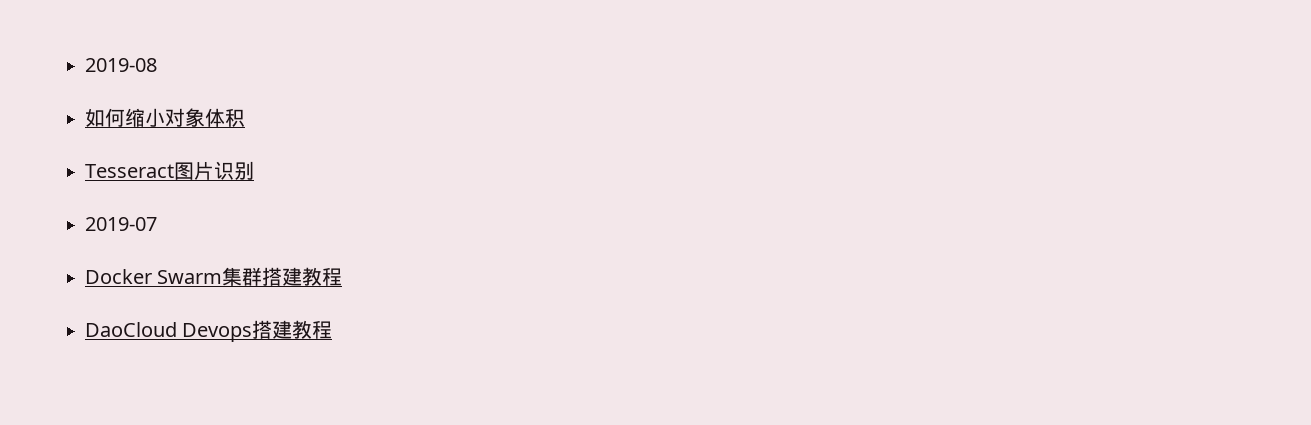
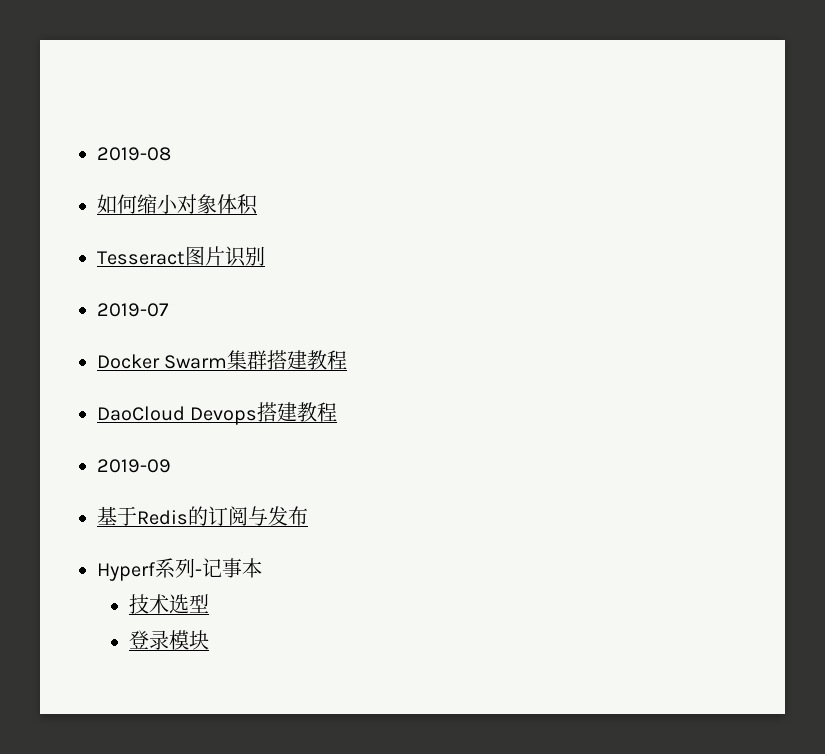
(333, 329) none -> [97,459,171,473] [97,506,308,526] [97,558,262,581] [129,594,210,614] [129,630,210,650] // 2019-09 // 基于Redis的订阅与发布 // Hyperf系列-记事本 // 技术选型 // 登录模块

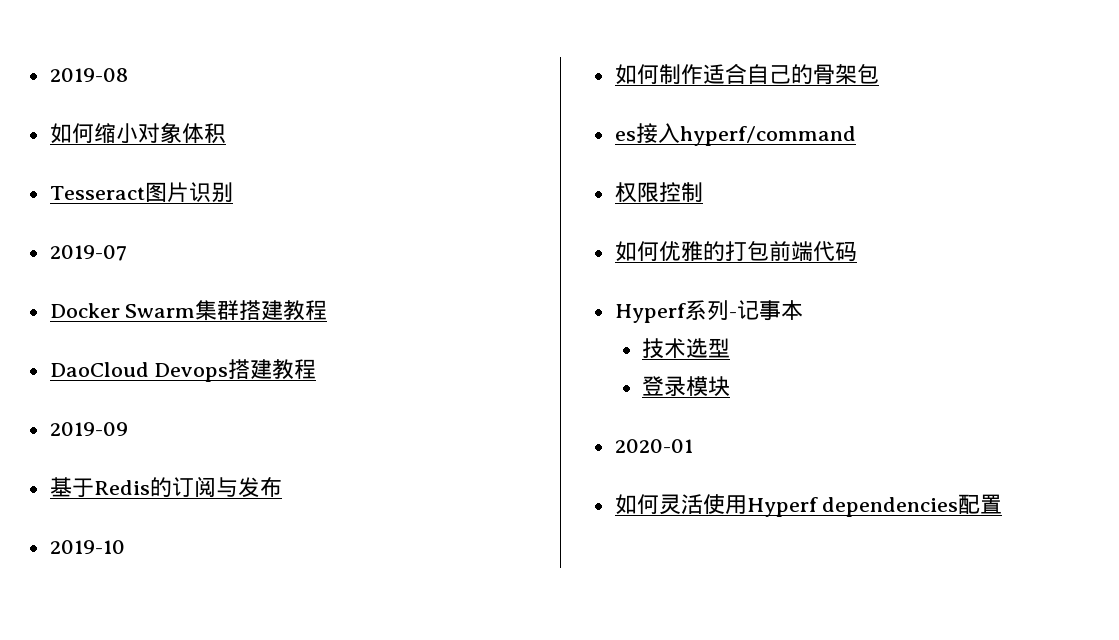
(308, 516) none -> [49,540,125,554] [614,63,879,85] [614,123,856,146] [614,182,703,203] [614,240,857,262] // 2019-10 // 如何制作适合自己的骨架包 // es接入hyperf/command // 权限控制 // 如何优雅的打包前端代码
(210, 640) none -> [614,439,693,453] [614,494,1003,517] // 2020-01 // 如何灵活使用Hyperf dependencies配置

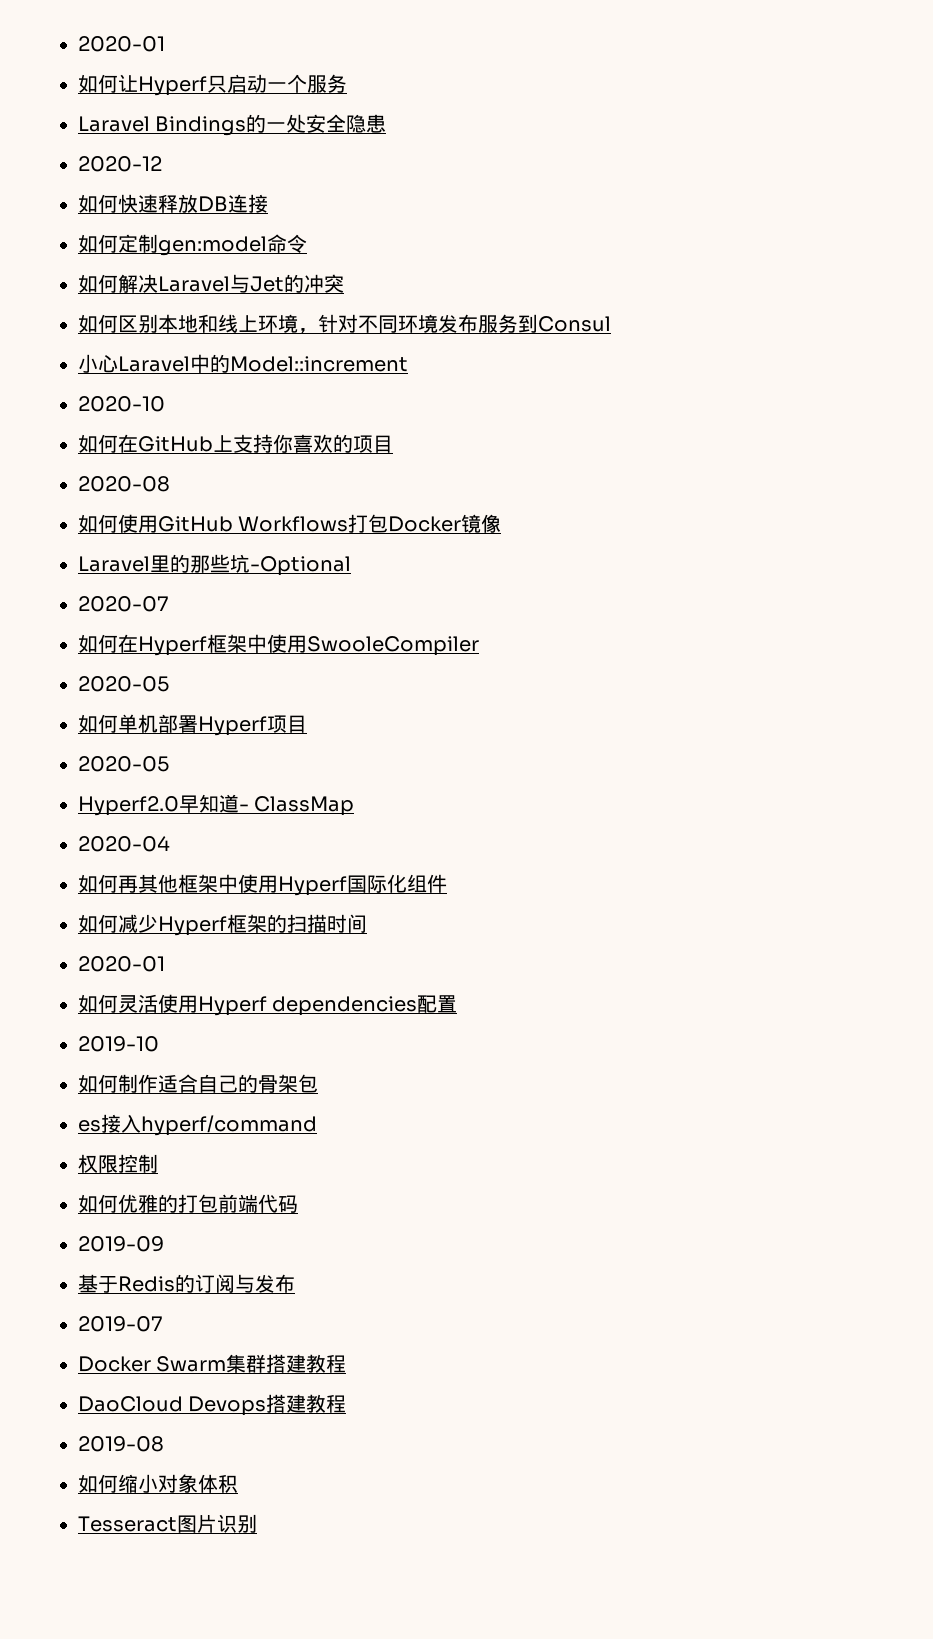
[49,68,128,82] [49,122,226,144] [49,182,233,203] [49,245,127,261] [49,300,328,321] [49,359,317,382] [49,422,128,436] [49,476,282,498] 2019-08 // 如何缩小对象体积 // Tesseract图片识别 // 2019-07 // Docker Swarm集群搭建教程 // DaoCloud Devops搭建教程 // 2019-09 // 基于Redis的订阅与发布 -> [78,36,165,52] [78,74,347,96] [78,114,387,136] [78,156,162,172] [78,194,268,213] [78,234,307,256] [78,274,344,293] [78,314,611,334] [78,354,408,373] [78,396,165,412] [78,434,393,453] [78,476,170,492] [78,514,502,533] [78,554,351,576] [78,596,168,612] [78,634,479,656] [78,676,169,692] [78,714,307,736] [78,756,169,772] [78,794,355,816] [78,836,170,852] [78,874,447,896] [78,914,367,936] [78,956,165,972] [78,994,458,1016] 2020-01 // 如何让Hyperf只启动一个服务 // Laravel Bindings的一处安全隐患 // 2020-12 // 如何快速释放DB连接 // 如何定制gen:model命令 // 如何解决Laravel与Jet的冲突 // 如何区别本地和线上环境，针对不同环境发布服务到Consul // 小心Laravel中的Model::increment // 2020-10 // 如何在GitHub上支持你喜欢的项目 // 2020-08 // 如何使用GitHub Workflows打包Docker镜像 // Laravel里的那些坑-Optional // 2020-07 // 如何在Hyperf框架中使用SwooleCompiler // 2020-05 // 如何单机部署Hyperf项目 // 2020-05 // Hyperf2.0早知道- ClassMap // 2020-04 // 如何再其他框架中使用Hyperf国际化组件 // 如何减少Hyperf框架的扫描时间 // 2020-01 // 如何灵活使用Hyperf dependencies配置
[614,300,803,323] [642,338,731,359] [642,376,731,397] [614,439,693,453] [614,494,1003,517] Hyperf系列-记事本 // 技术选型 // 登录模块 // 2020-01 // 如何灵活使用Hyperf dependencies配置 -> [78,1236,164,1252] [78,1274,295,1293] [78,1316,162,1332] [78,1354,347,1373] [78,1394,347,1416] [78,1436,164,1452] [78,1474,238,1493] [78,1514,257,1533] 2019-09 // 基于Redis的订阅与发布 // 2019-07 // Docker Swarm集群搭建教程 // DaoCloud Devops搭建教程 // 2019-08 // 如何缩小对象体积 // Tesseract图片识别

